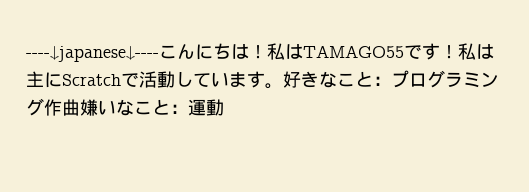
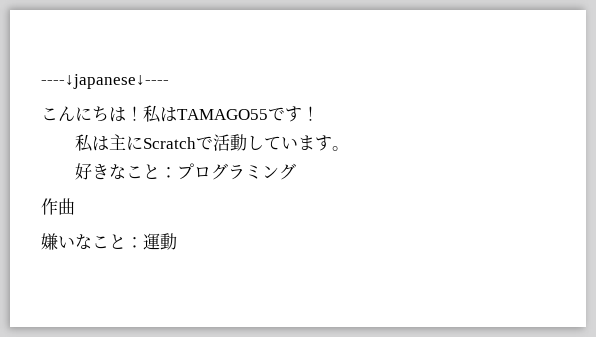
(159, 54) none -> (169, 81) //
(458, 52) none -> (319, 113) //
(283, 86) none -> (349, 148) //
(44, 107) none -> (296, 171) //
(80, 107) none -> (75, 206) //

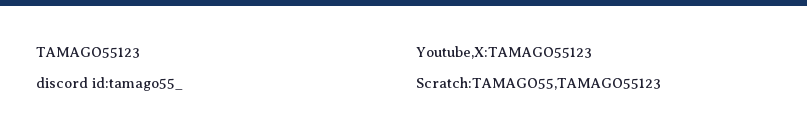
[41,74,169,89] [41,105,319,123] [74,134,349,152] [74,163,296,180] [41,198,75,215] [41,233,177,250] ----↓japanese↓---- // こんにちは！私はTAMAGO55です！ // 私は主にScratchで活動しています。 // 好きなこと：プログラミング // 作曲 // 嫌いなこと：運動 -> [36,47,140,58] [36,77,183,91] [416,46,592,59] [416,77,661,90] TAMAGO55123 // discord id:tamago55_ // Youtube,X:TAMAGO55123 // Scratch:TAMAGO55,TAMAGO55123

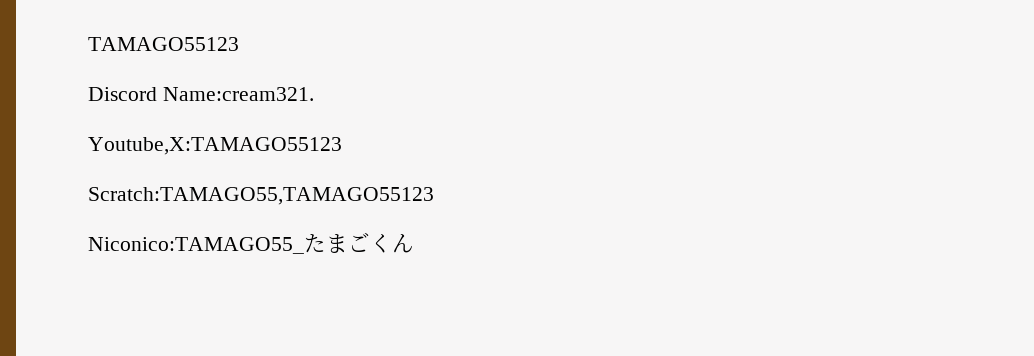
[36,77,183,91] discord id:tamago55_ -> [88,87,314,101] Discord Name:cream321.
(661, 83) none -> [88,232,414,254] // Niconico:TAMAGO55_たまごくん

